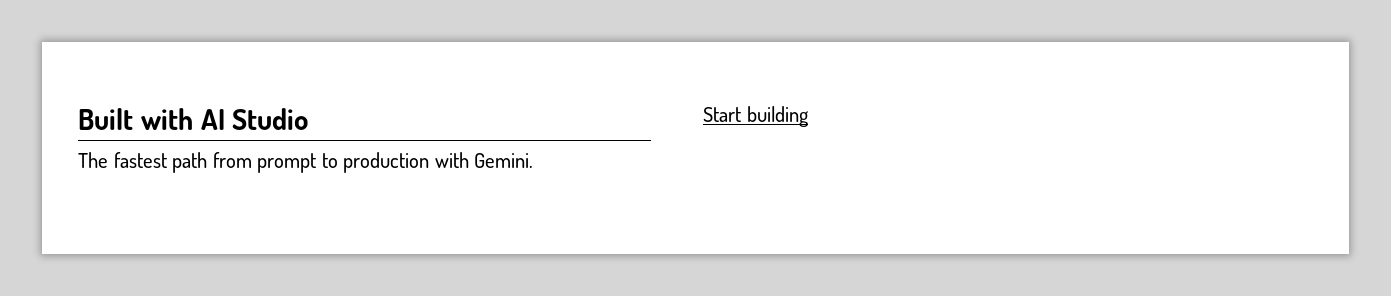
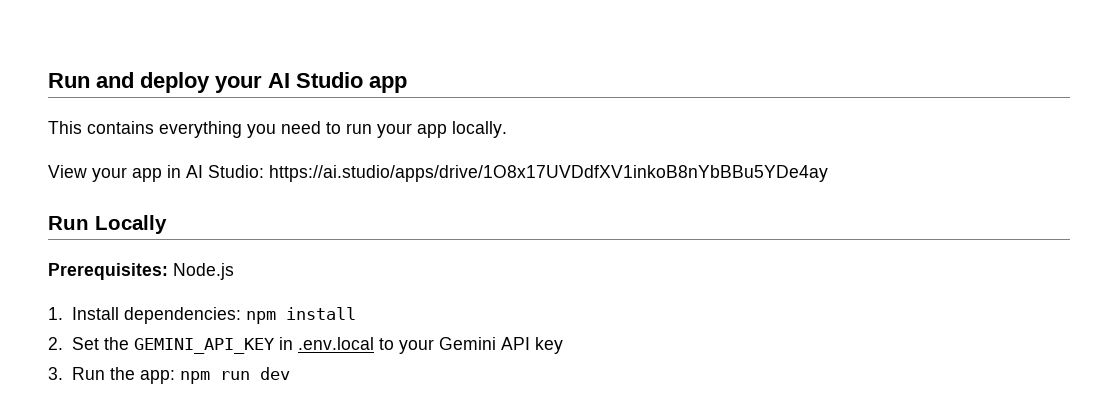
[78,108,309,130] [78,152,534,173] [703,106,809,127] Built with AI Studio // The fastest path from prompt to production with Gemini. // Start building -> [48,72,407,93] [48,121,507,138] [48,165,828,182] [48,215,167,234] [48,263,234,280] [48,307,356,324] [48,337,563,354] [48,367,290,384] Run and deploy your AI Studio app // This contains everything you need to run your app locally. // View your app in AI Studio: https://ai.studio/apps/drive/1O8x17UVDdfXV1inkoB8nYbBBu5YDe4ay // Run Locally // Prerequisites: Node.js // 1. Install dependencies: npm install // 2. Set the GEMINI_API_KEY in .env.local to your Gemini API key // 3. Run the app: npm run dev

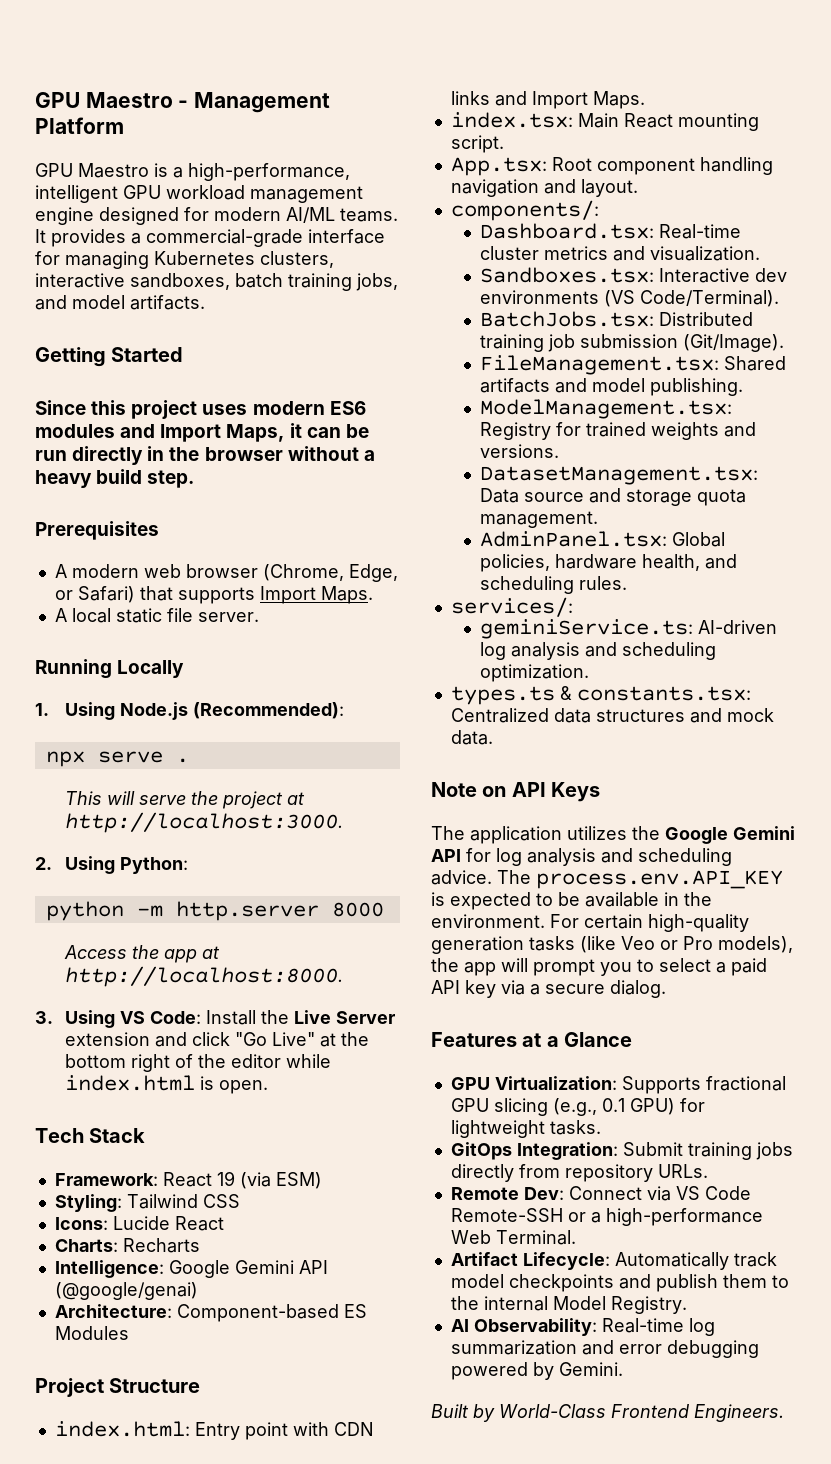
[48,72,407,93] [48,121,507,138] [48,165,828,182] [48,215,167,234] [48,263,234,280] [48,307,356,324] [48,337,563,354] [48,367,290,384] Run and deploy your AI Studio app // This contains everything you need to run your app locally. // View your app in AI Studio: https://ai.studio/apps/drive/1O8x17UVDdfXV1inkoB8nYbBBu5YDe4ay // Run Locally // Prerequisites: Node.js // 1. Install dependencies: npm install // 2. Set the GEMINI_API_KEY in .env.local to your Gemini API key // 3. Run the app: npm run dev -> [35,92,331,113] [35,117,124,134] [35,163,350,181] [35,185,363,203] [35,207,398,225] [35,229,385,247] [35,251,334,269] [35,273,398,291] [35,295,205,310] [35,347,184,367] [35,400,366,419] [35,423,369,442] [35,446,375,465] [35,469,195,488] [35,521,159,540] [54,564,398,582] [54,586,373,604] [54,608,259,623] [35,659,185,679] [35,702,344,720] [45,751,189,767] [64,791,305,809] [64,812,343,833] [35,856,188,874] [45,901,384,921] [63,945,220,963] [64,966,343,987] [35,1010,395,1028] [64,1032,369,1047] [64,1054,331,1072] [64,1075,268,1094] [35,1128,146,1143] [54,1171,322,1189] [54,1194,240,1212] [54,1216,224,1231] [54,1238,200,1253] [54,1260,328,1278] [54,1282,198,1300] [54,1304,367,1322] [54,1326,129,1340] [35,1378,201,1397] [54,1421,374,1440] [450,91,645,109] [450,112,759,131] [450,135,504,153] [450,157,773,176] [450,179,638,197] [450,200,599,221] [480,223,742,239] [480,246,761,261] [480,267,788,283] [480,290,780,307] [480,311,754,327] [480,334,785,352] [480,355,787,375] [480,378,744,396] [480,399,733,419] [480,422,757,440] [480,444,560,458] [480,466,759,485] [480,488,747,506] [480,511,599,528] [480,531,726,547] [480,554,738,572] [480,576,628,594] [450,597,573,617] [480,619,778,639] [480,642,717,660] [480,664,590,682] [450,686,751,705] [450,708,774,723] [450,730,493,745] [431,782,601,802] [431,826,795,844] [431,848,732,866] [431,870,783,889] [431,892,712,910] [431,914,749,932] [431,936,793,954] [431,958,767,976] [431,980,666,998] [431,1032,633,1047] [450,1076,786,1094] [450,1098,705,1116] [450,1120,601,1138] [450,1142,793,1160] [450,1164,708,1182] [450,1186,751,1201] [450,1208,763,1226] [450,1230,576,1245] [450,1252,777,1270] [450,1274,789,1292] [450,1296,687,1314] [450,1318,715,1336] [450,1340,759,1358] [450,1362,623,1380] [431,1404,784,1422] GPU Maestro - Management Platform // GPU Maestro is a high-performance, intelligent GPU workload management engine designed for modern AI/ML teams. It provides a commercial-grade interface for managing Kubernetes clusters, interactive sandboxes, batch training jobs, and model artifacts. // Getting Started // Since this project uses modern ES6 modules and Import Maps, it can be run directly in the browser without a heavy build step. // Prerequisites // A modern web browser (Chrome, Edge, or Safari) that supports Import Maps. // A local static file server. // Running Locally // 1. Using Node.js (Recommended): // npx serve . // This will serve the project at http://localhost:3000. // 2. Using Python: // python -m http.server 8000 // Access the app at http://localhost:8000. // 3. Using VS Code: Install the Live Server extension and click "Go Live" at the bottom right of the editor while index.html is open. // Tech Stack // Framework: React 19 (via ESM) // Styling: Tailwind CSS // Icons: Lucide React // Charts: Recharts // Intelligence: Google Gemini API (@google/genai) // Architecture: Component-based ES Modules // Project Structure // index.html: Entry point with CDN links and Import Maps. // index.tsx: Main React mounting script. // App.tsx: Root component handling navigation and layout. // components/: // Dashboard.tsx: Real-time cluster metrics and visualization. // Sandboxes.tsx: Interactive dev environments (VS Code/Terminal). // BatchJobs.tsx: Distributed training job submission (Git/Image). // FileManagement.tsx: Shared artifacts and model publishing. // ModelManagement.tsx: Registry for trained weights and versions. // DatasetManagement.tsx: Data source and storage quota management. // AdminPanel.tsx: Global policies, hardware health, and scheduling rules. // services/: // geminiService.ts: AI-driven log analysis and scheduling optimization. // types.ts & constants.tsx: Centralized data structures and mock data. // Note on API Keys // The application utilizes the Google Gemini API for log analysis and scheduling advice. The process.env.API_KEY is expected to be available in the environment. For certain high-quality generation tasks (like Veo or Pro models), the app will prompt you to select a paid API key via a secure dialog. // Features at a Glance // GPU Virtualization: Supports fractional GPU slicing (e.g., 0.1 GPU) for lightweight tasks. // GitOps Integration: Submit training jobs directly from repository URLs. // Remote Dev: Connect via VS Code Remote-SSH or a high-performance Web Terminal. // Artifact Lifecycle: Automatically track model checkpoints and publish them to the internal Model Registry. // AI Observability: Real-time log summarization and error debugging powered by Gemini. // Built by World-Class Frontend Engineers.

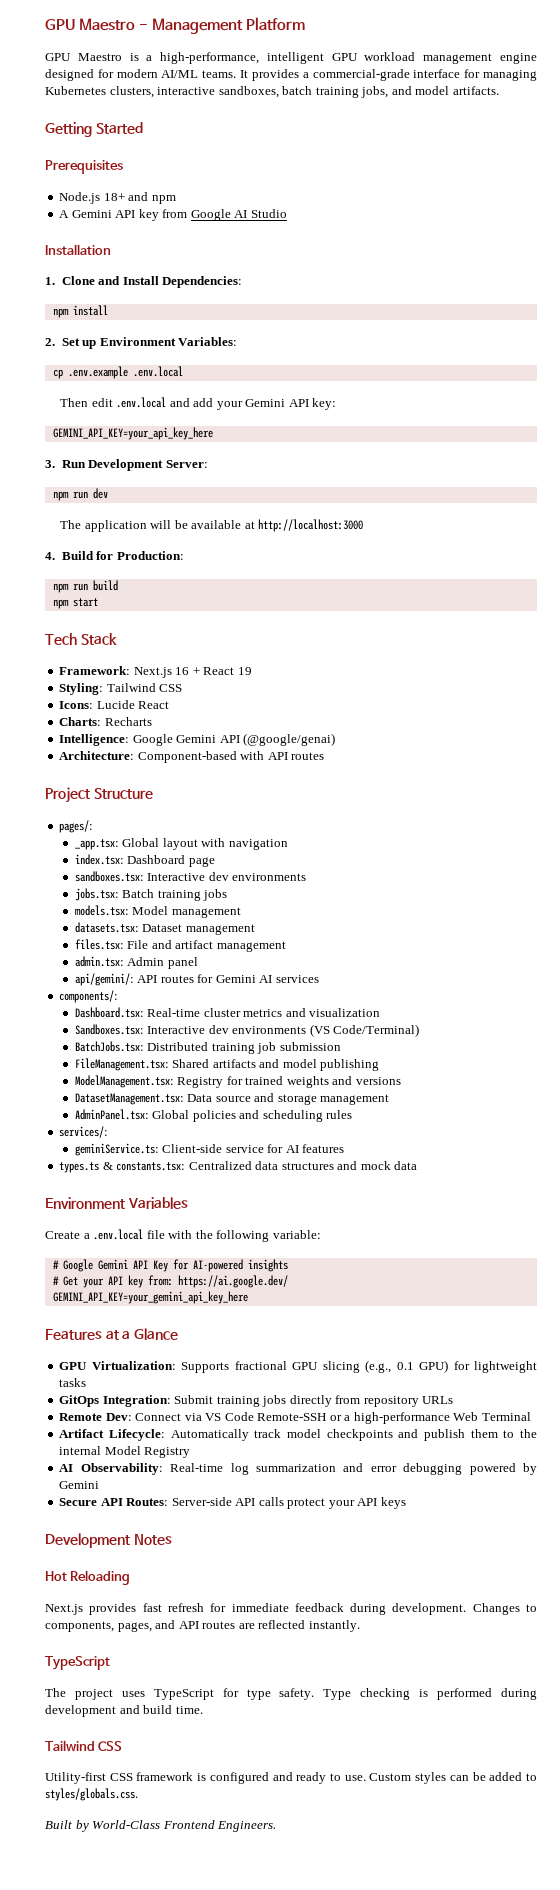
[35,400,366,419] [35,423,369,442] [35,446,375,465] [35,469,195,488] [35,521,159,540] [54,564,398,582] [54,586,373,604] [54,608,259,623] [35,659,185,679] [35,702,344,720] [45,751,189,767] [64,791,305,809] [64,812,343,833] [35,856,188,874] [45,901,384,921] [63,945,220,963] [64,966,343,987] [35,1010,395,1028] [64,1032,369,1047] [64,1054,331,1072] [64,1075,268,1094] Since this project uses modern ES6 modules and Import Maps, it can be run directly in the browser without a heavy build step. // Prerequisites // A modern web browser (Chrome, Edge, or Safari) that supports Import Maps. // A local static file server. // Running Locally // 1. Using Node.js (Recommended): // npx serve . // This will serve the project at http://localhost:3000. // 2. Using Python: // python -m http.server 8000 // Access the app at http://localhost:8000. // 3. Using VS Code: Install the Live Server extension and click "Go Live" at the bottom right of the editor while index.html is open. -> [45,160,123,174] [59,192,176,204] [59,209,287,221] [45,244,111,255] [45,276,243,288] [52,305,108,318] [45,337,238,349] [52,366,183,379] [60,397,337,410] [52,427,213,440] [45,459,208,471] [52,488,108,501] [60,519,364,532] [45,551,184,560] [52,580,118,593] [52,598,98,609] Prerequisites // Node.js 18+ and npm // A Gemini API key from Google AI Studio // Installation // 1. Clone and Install Dependencies: // npm install // 2. Set up Environment Variables: // cp .env.example .env.local // Then edit .env.local and add your Gemini API key: // GEMINI_API_KEY=your_api_key_here // 3. Run Development Server: // npm run dev // The application will be available at http://localhost:3000 // 4. Build for Production: // npm run build // npm start
(158, 1179) none -> [133,667,200,678] Next.js 16 +
[239,1172,322,1189] (via ESM) -> (252, 671) none
[343,1304,367,1318] [54,1326,129,1340] ES Modules -> [240,751,325,760] with API routes
[54,1421,374,1440] [450,91,645,109] [450,112,759,131] [450,135,504,153] [450,157,773,176] [450,179,638,197] index.html: Entry point with CDN links and Import Maps. // index.tsx: Main React mounting script. // App.tsx: Root component handling navigation and layout. -> [59,820,94,833] [74,838,288,850] [74,854,215,867] [74,871,307,882] [74,888,228,901] [74,905,241,918] [74,922,255,935] [74,939,286,952] [74,956,198,969] [74,973,319,986] pages/: // _app.tsx: Global layout with navigation // index.tsx: Dashboard page // sandboxes.tsx: Interactive dev environments // jobs.tsx: Batch training jobs // models.tsx: Model management // datasets.tsx: Dataset management // files.tsx: File and artifact management // admin.tsx: Admin panel // api/gemini/: API routes for Gemini AI services
[650,246,761,261] visualization. -> [309,1008,381,1017] visualization
[640,290,780,307] Code/Terminal). -> [333,1024,420,1037] Code/Terminal)
[683,334,785,352] (Git/Image). -> (341, 1046) none
[650,378,744,396] publishing. -> [320,1059,380,1071] publishing
[480,444,560,458] versions. -> [355,1077,401,1085] versions
[697,489,747,506] [480,511,599,528] quota management. -> [320,1094,390,1105] management
[480,554,738,572] [480,576,628,594] policies, hardware health, and scheduling rules. -> [192,1110,353,1122] policies and scheduling rules
[698,620,778,634] [480,642,717,660] [480,664,590,682] AI-driven log analysis and scheduling optimization. -> [162,1144,345,1153] Client-side service for AI features
[450,730,493,745] [431,782,601,802] [431,826,795,844] [431,848,732,866] [431,870,783,889] [431,892,712,910] [431,914,749,932] [431,936,793,954] [431,958,767,976] [431,980,666,998] data. // Note on API Keys // The application utilizes the Google Gemini API for log analysis and scheduling advice. The process.env.API_KEY is expected to be available in the environment. For certain high-quality generation tasks (like Veo or Pro models), the app will prompt you to select a paid API key via a secure dialog. -> [394,1161,418,1170] [45,1197,188,1209] [45,1229,321,1242] [52,1259,288,1272] [52,1275,288,1288] [52,1291,248,1304] data // Environment Variables // Create a .env.local file with the following variable: // # Google Gemini API Key for AI-powered insights // # Get your API key from: https://ai.google.dev/ // GEMINI_API_KEY=your_gemini_api_key_here
[549,1120,601,1135] tasks. -> [59,1378,87,1387] tasks
[657,1164,708,1178] URLs. -> [422,1396,454,1404] URLs
[495,1230,576,1245] Terminal. -> [481,1412,531,1421] Terminal
[610,1296,687,1314] Registry. -> [144,1447,191,1458] Registry
[558,1362,623,1376] Gemini. -> [59,1481,100,1489] [59,1497,406,1509] [45,1533,172,1548] [45,1570,131,1585] [45,1603,537,1615] [45,1620,360,1632] [45,1656,110,1670] [45,1688,538,1700] [45,1705,203,1717] [45,1740,123,1752] [45,1772,538,1784] [45,1788,138,1801] Gemini // Secure API Routes: Server-side API calls protect your API keys // Development Notes // Hot Reloading // Next.js provides fast refresh for immediate feedback during development. Changes to components, pages, and API routes are reflected instantly. // TypeScript // The project uses TypeScript for type safety. Type checking is performed during development and build time. // Tailwind CSS // Utility-first CSS framework is configured and ready to use. Custom styles can be added to styles/globals.css.

